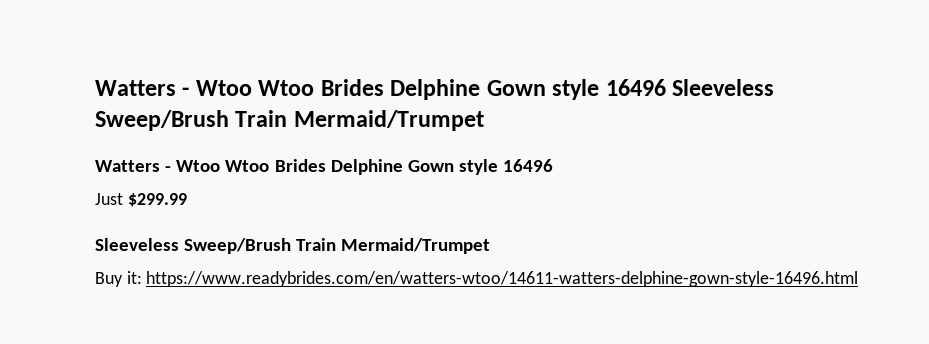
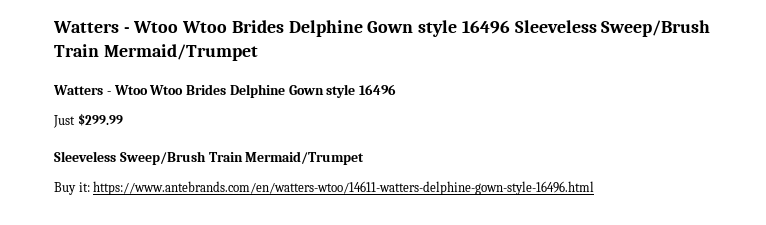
[146,271,859,287] https://www.readybrides.com/en/watters-wtoo/14611-watters-delphine-gown-style-16496.html -> [93,181,595,195] https://www.antebrands.com/en/watters-wtoo/14611-watters-delphine-gown-style-16496.html

